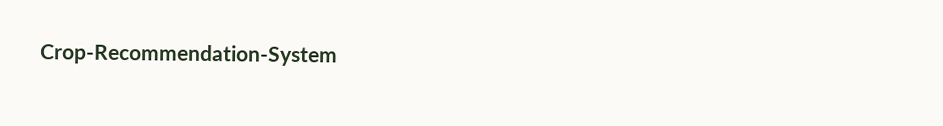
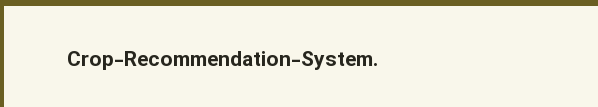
[39,43,338,67] Crop-Recommendation-System -> [67,51,378,70] Crop-Recommendation-System.

